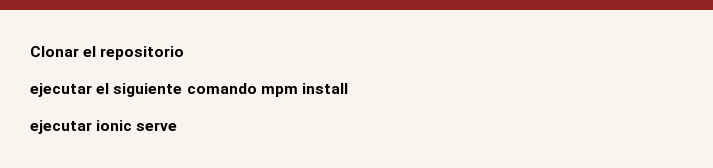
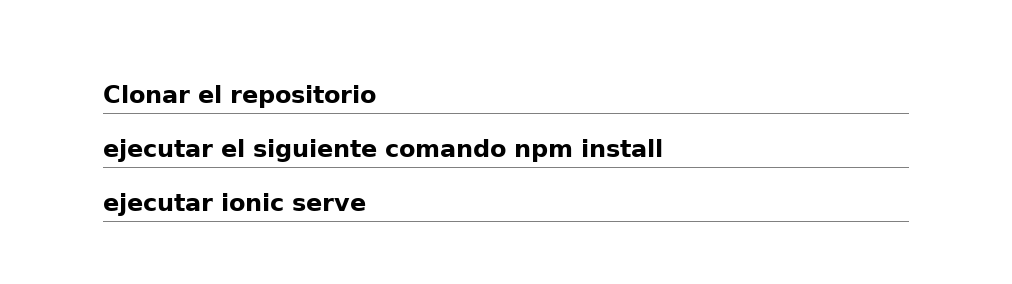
[260,86,298,97] mpm -> [514,144,573,162] npm

